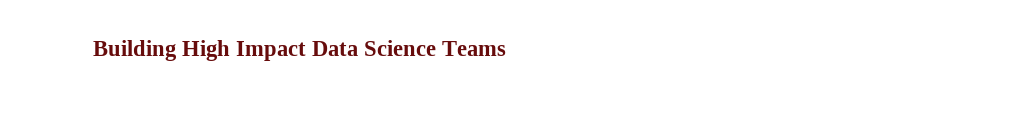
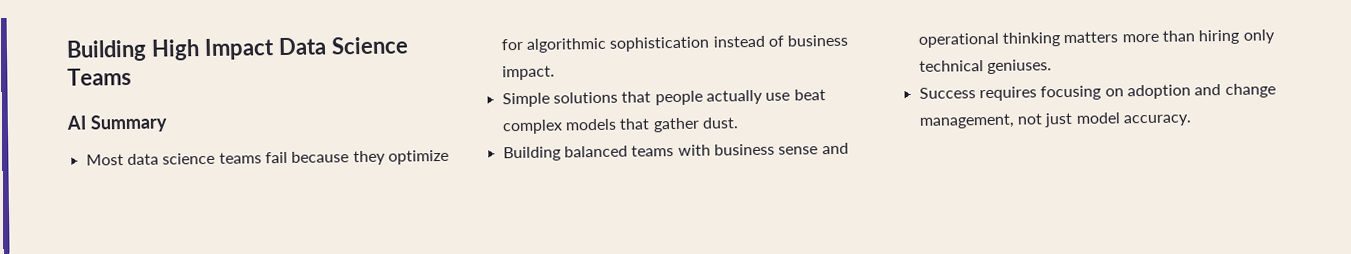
(507, 48) none -> [66,114,168,133] [85,149,449,166] [500,34,849,53] [501,65,555,81] [501,89,826,108] [501,117,739,135] [502,142,849,162] [917,29,1275,48] [918,59,1052,75] [918,83,1276,102] [918,112,1192,129] // AI Summary // Most data science teams fail because they optimize for algorithmic sophistication instead of business impact. // Simple solutions that people actually use beat complex models that gather dust. // Building balanced teams with business sense and operational thinking matters more than hiring only technical geniuses. // Success requires focusing on adoption and change management, not just model accuracy.

